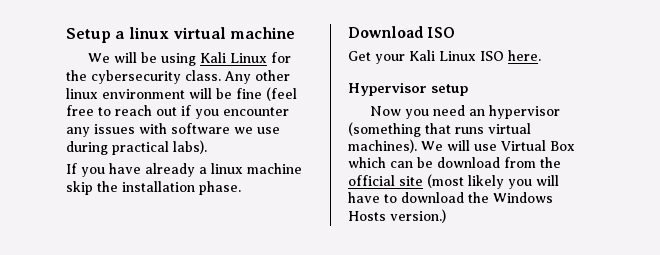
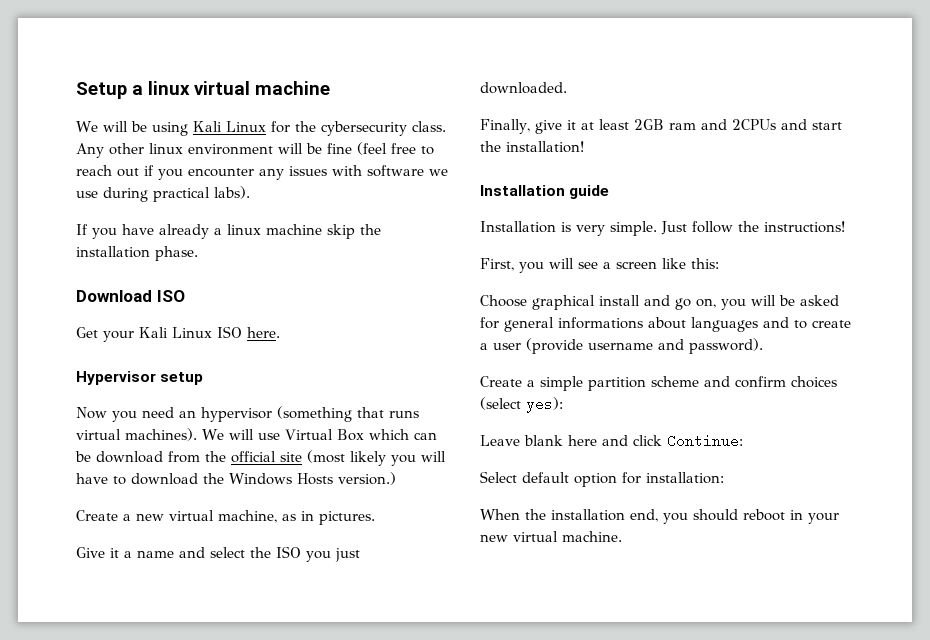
(446, 216) none -> [76,510,375,525] [76,546,360,562] [480,82,567,94] [480,119,842,134] [480,141,584,153] [480,185,610,199] [480,221,845,236] [480,258,719,273] [480,295,839,310] [480,317,851,332] [480,338,763,354] [480,376,837,391] [480,397,563,413] [480,434,743,448] [480,471,724,487] [480,509,839,524] [480,531,622,542] // Create a new virtual machine, as in pictures. // Give it a name and select the ISO you just downloaded. // Finally, give it at least 2GB ram and 2CPUs and start the installation! // Installation guide // Installation is very simple. Just follow the instructions! // First, you will see a screen like this: // Choose graphical install and go on, you will be asked for general informations about languages and to create a user (provide username and password). // Create a simple partition scheme and confirm choices (select yes): // Leave blank here and click Continue: // Select default option for installation: // When the installation end, you should reboot in your new virtual machine.

